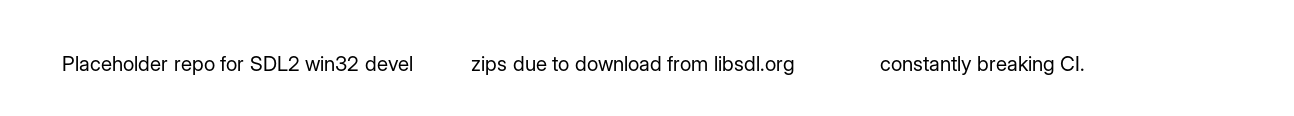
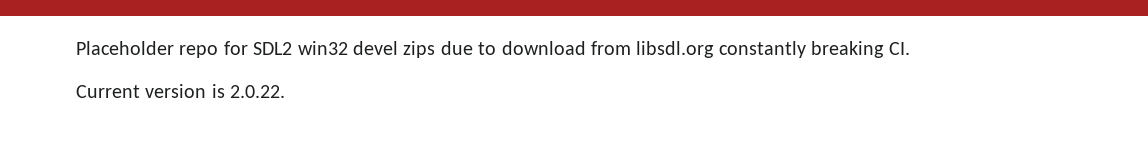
(1086, 63) none -> [76,84,286,98] // Current version is 2.0.22.

